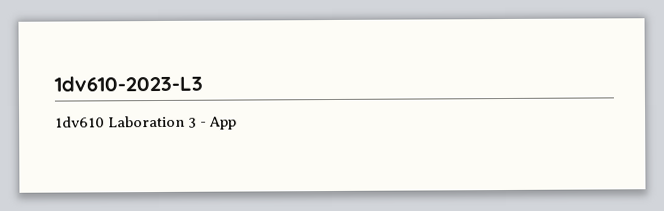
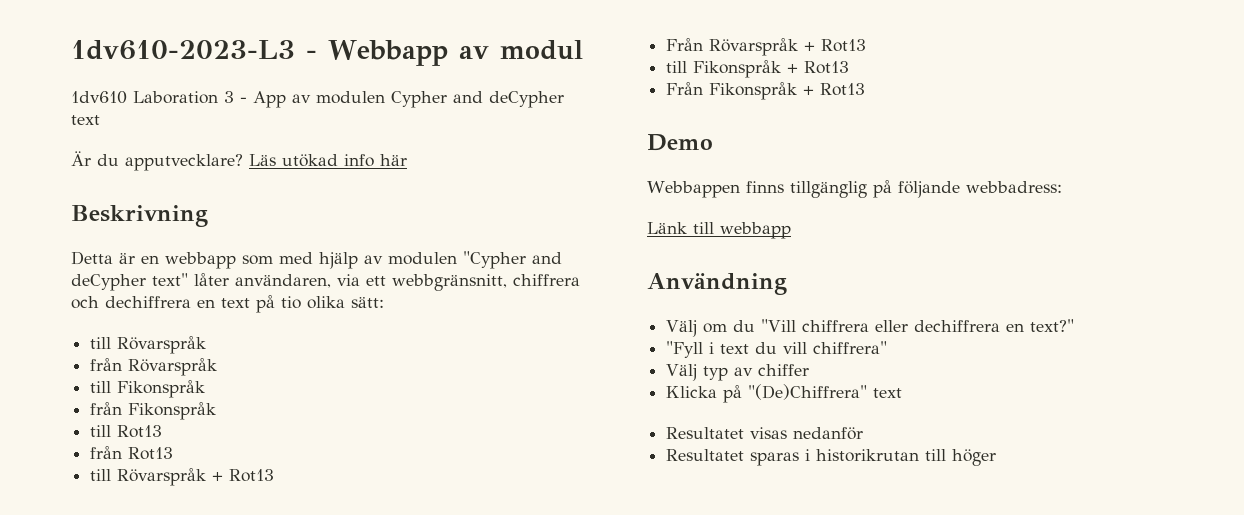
(203, 83) none -> [306,40,583,66] - Webbapp av modul
(238, 123) none -> [292,91,564,108] [71,115,100,125] [71,151,407,171] [71,205,208,227] [71,251,562,269] [71,273,580,291] [71,295,384,313] [90,336,207,354] [90,358,218,376] [90,380,206,398] [90,402,217,420] [90,425,163,438] [90,446,174,460] [90,468,275,486] [666,38,867,56] [666,60,850,78] [666,82,866,100] [647,134,713,151] [647,180,1062,198] [647,222,791,239] [647,273,787,295] [666,319,1075,337] [666,341,888,358] [666,364,810,381] [666,384,903,403] [666,427,864,440] [666,449,997,466] av modulen Cypher and deCypher text // Är du apputvecklare? Läs utökad info här // Beskrivning // Detta är en webbapp som med hjälp av modulen "Cypher and deCypher text" låter användaren, via ett webbgränsnitt, chiffrera och dechiffrera en text på tio olika sätt: // till Rövarspråk // från Rövarspråk // till Fikonspråk // från Fikonspråk // till Rot13 // från Rot13 // till Rövarspråk + Rot13 // Från Rövarspråk + Rot13 // till Fikonspråk + Rot13 // Från Fikonspråk + Rot13 // Demo // Webbappen finns tillgänglig på följande webbadress: // Länk till webbapp // Användning // Välj om du "Vill chiffrera eller dechiffrera en text?" // "Fyll i text du vill chiffrera" // Välj typ av chiffer // Klicka på "(De)Chiffrera" text // Resultatet visas nedanför // Resultatet sparas i historikrutan till höger

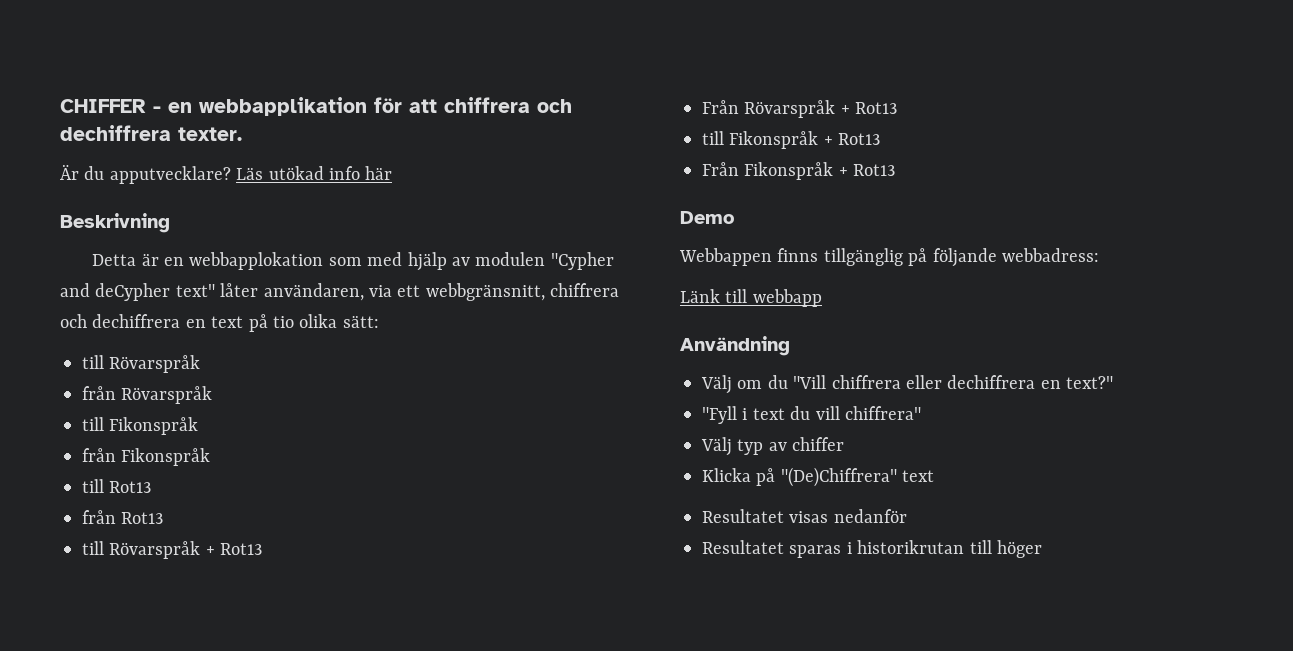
[71,40,583,66] [71,91,564,108] [71,115,100,125] 1dv610-2023-L3 - Webbapp av modul // 1dv610 Laboration 3 - App av modulen Cypher and deCypher text -> [60,97,572,116] [60,125,242,141] CHIFFER - en webbapplikation för att chiffrera och dechiffrera texter.
[165,252,236,269] webbapp -> [189,252,324,270] webbapplokation

